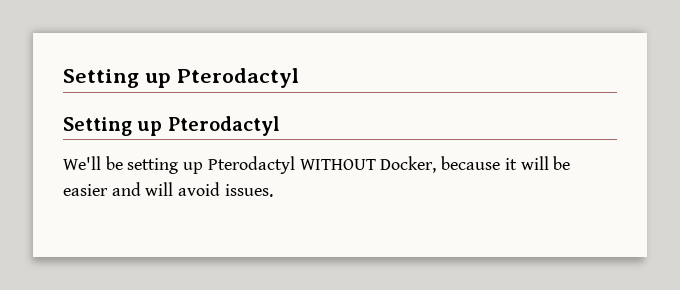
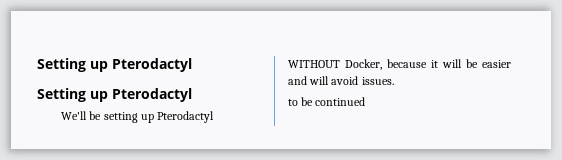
(273, 190) none -> [288,97,366,106] // to be continued

